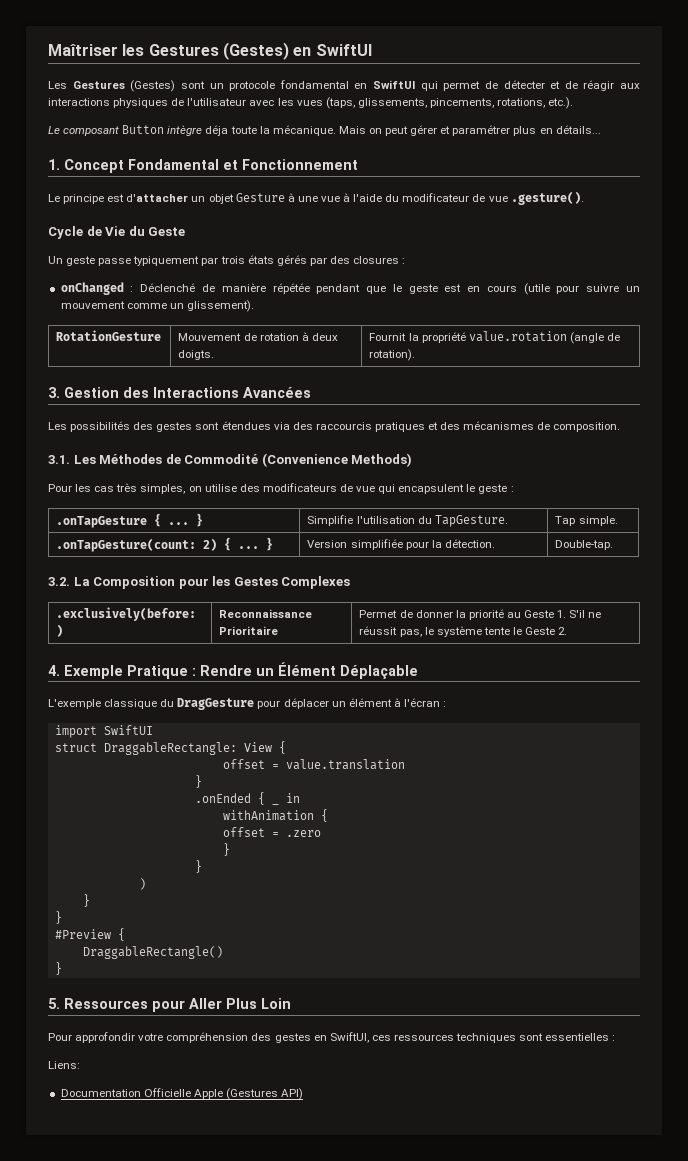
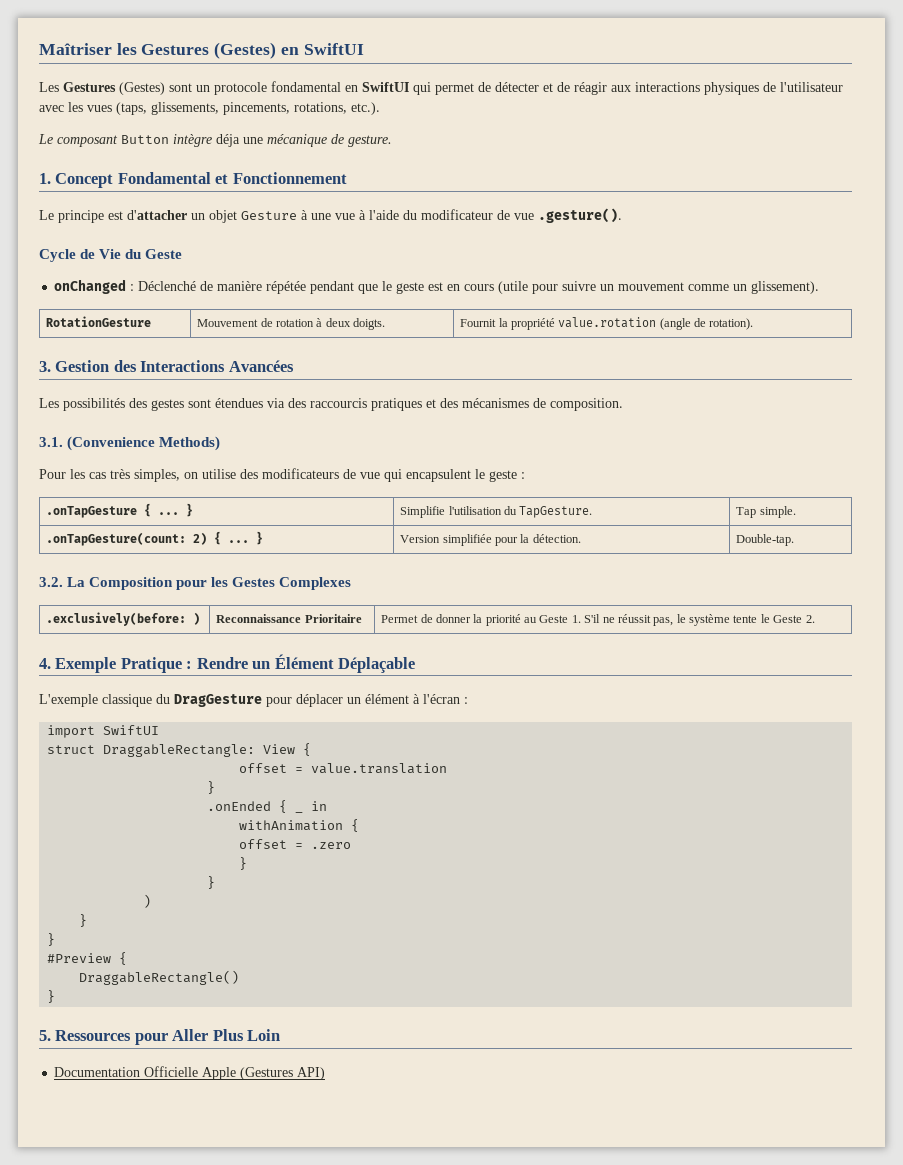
[230,125,601,136] toute la mécanique. Mais on peut gérer et paramétrer plus en détails... -> [243,134,392,147] une mécanique de gesture.
[48,255,406,266] // Un geste passe typiquement par trois états gérés par des closures : -> (183, 254) none
[73,454,259,464] Les Méthodes de Commodité -> (63, 442) none
[48,1032,616,1043] [48,1061,80,1069] // Pour approfondir votre compréhension des gestes en SwiftUI, ces ressources techniques sont essentielles : // Liens: -> (281, 1035) none

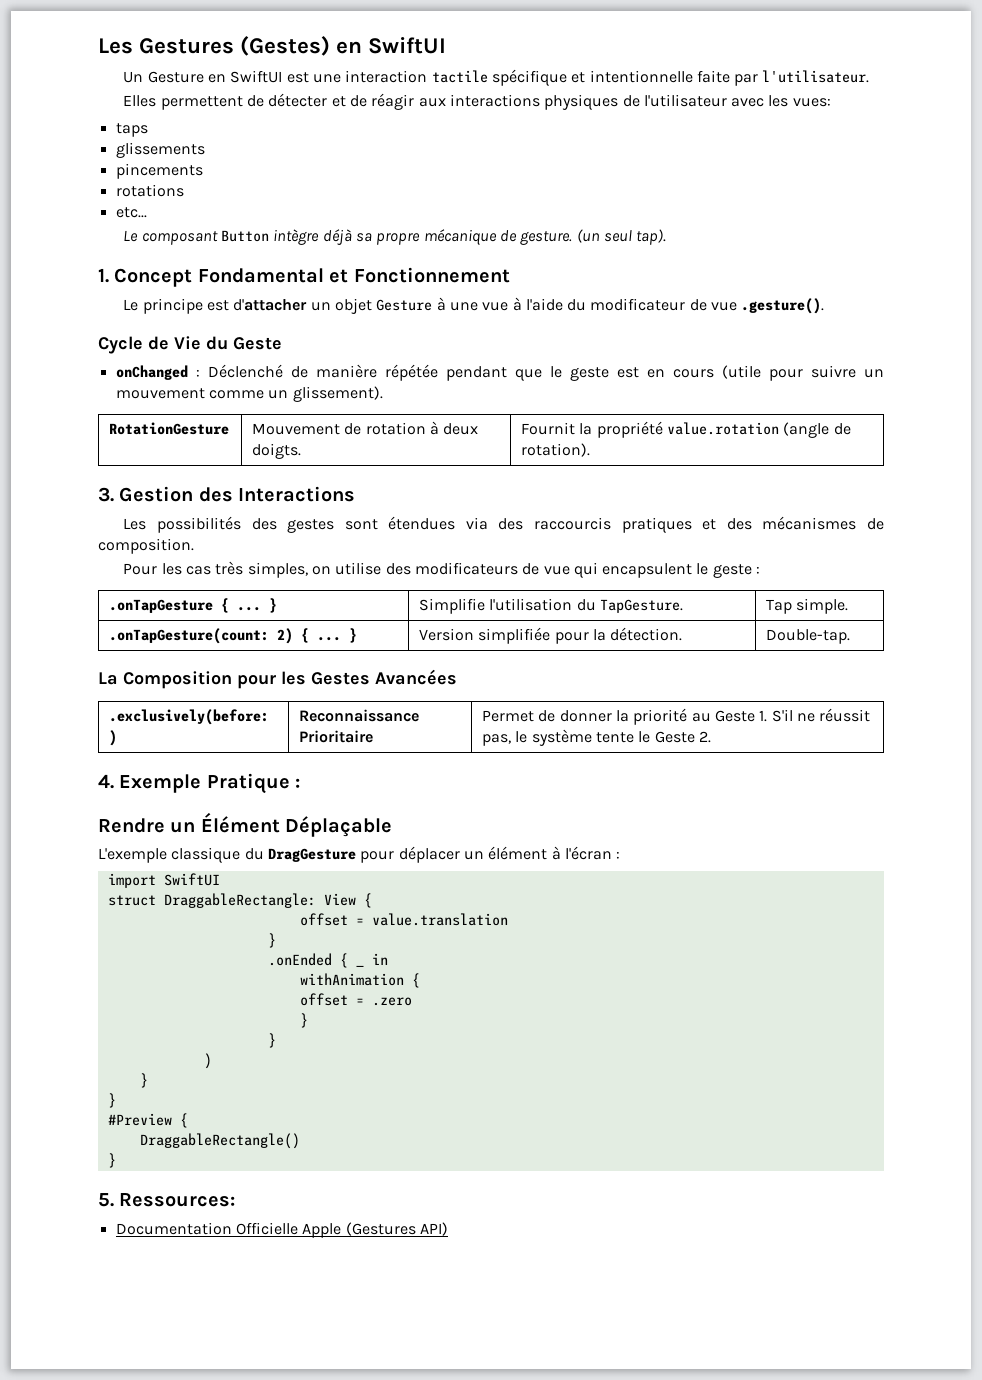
[39,43,137,55] Maîtriser les -> [98,38,133,54] Les
[39,81,474,95] Les Gestures (Gestes) sont un protocole fondamental en SwiftUI qui permet -> [123,69,870,86] [123,95,243,110] Un Gesture en SwiftUI est une interaction tactile spécifique et intentionnelle faite par l'utilisateur. // Elles permettent
[87,102,380,115] vues (taps, glissements, pincements, rotations, etc.). -> [792,98,831,107] [115,123,148,137] [115,142,205,158] [115,163,203,179] [115,184,184,197] [115,207,147,218] vues: // taps // glissements // pincements // rotations // etc...
[216,134,263,147] déja une -> [322,229,421,245] déjà sa propre
(392, 141) none -> [576,229,667,245] (un seul tap).
[228,360,294,372] Avancées -> (356, 494) none
[39,436,221,451] // 3.1. (Convenience Methods) -> (194, 546) none
[39,577,63,587] 3.2. -> (851, 636) none
[279,577,352,590] Complexes -> [375,669,457,685] Avancées
(193, 665) none -> (301, 783) //
[55,1029,281,1045] Ressources pour Aller Plus Loin -> [119,1193,236,1207] Ressources:

